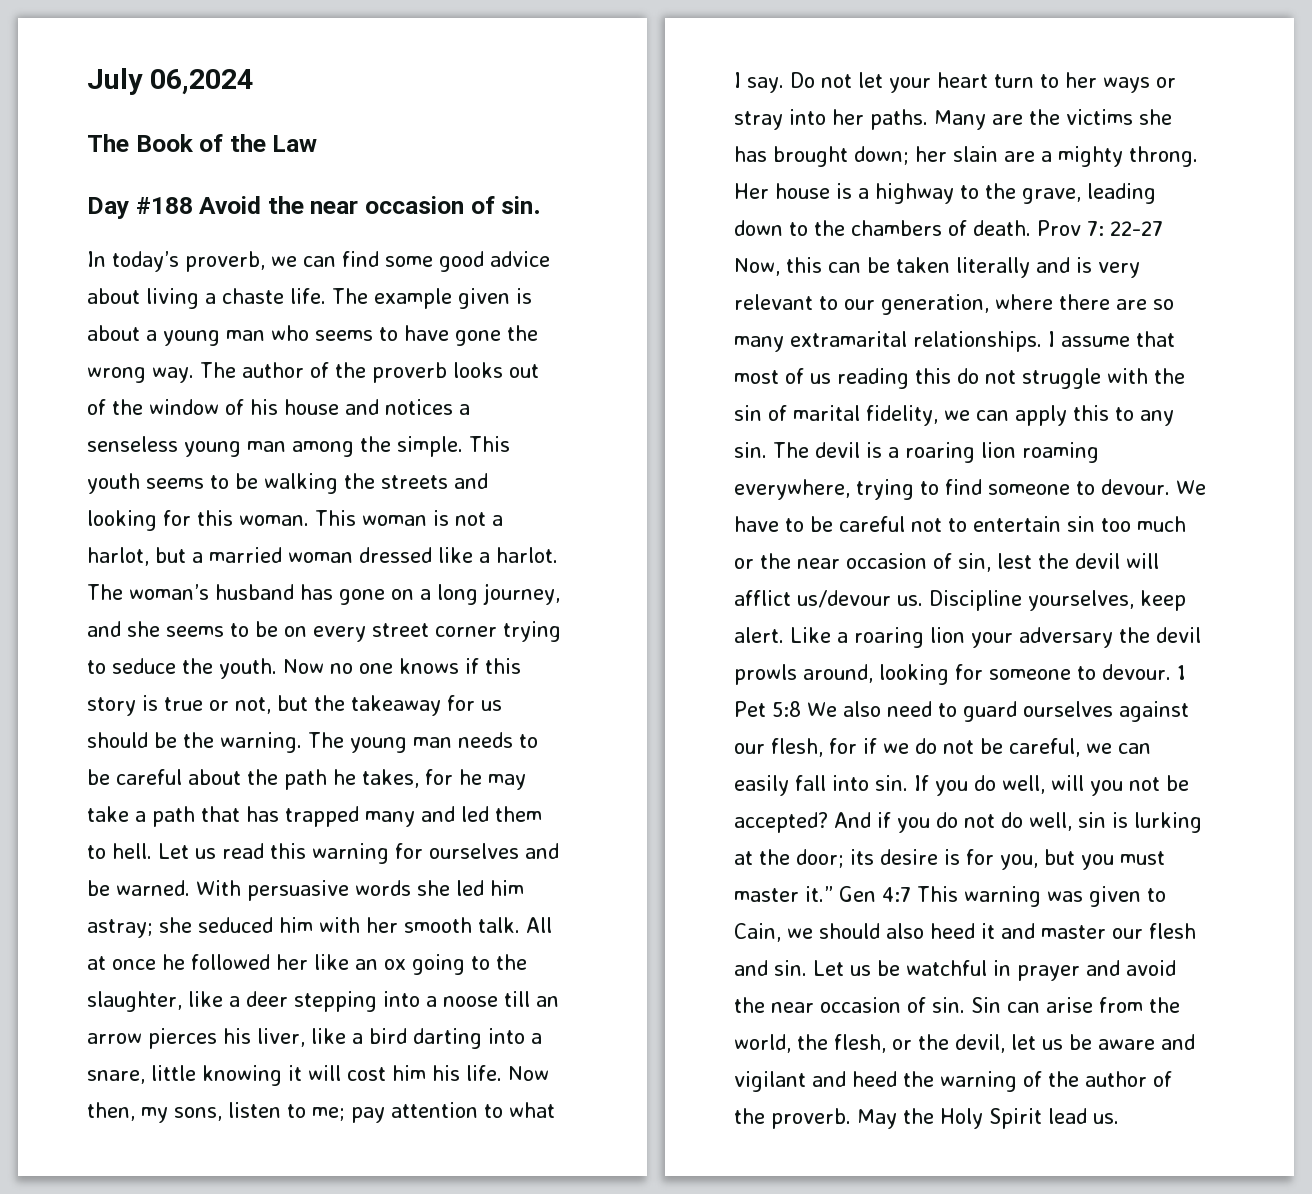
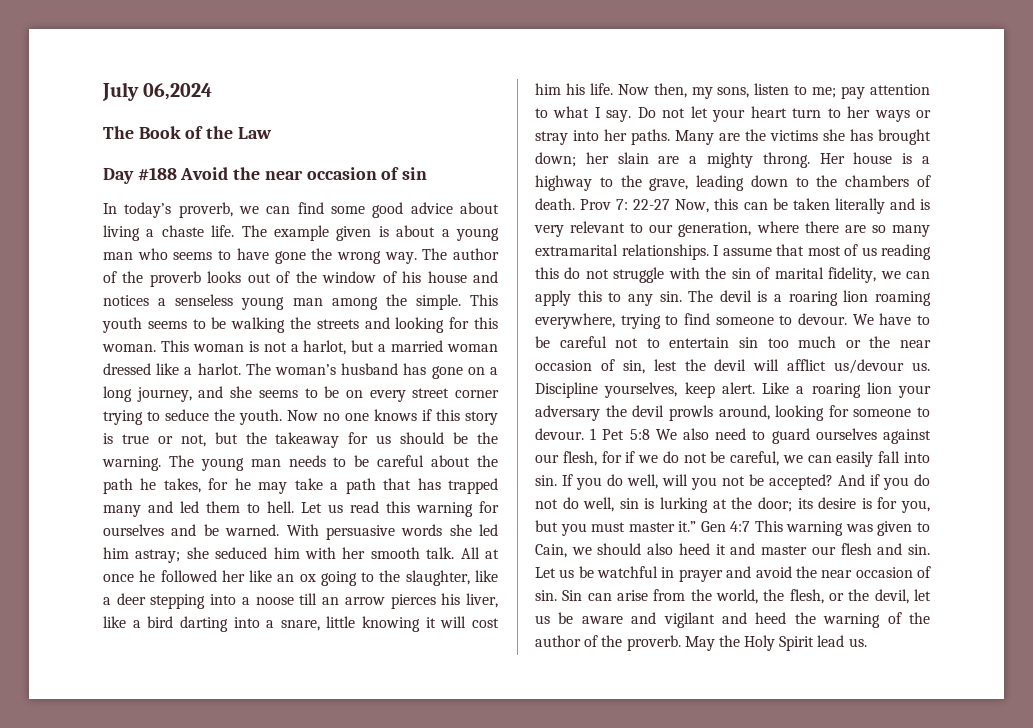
[501,196,542,214] sin. -> [402,167,428,180] sin

